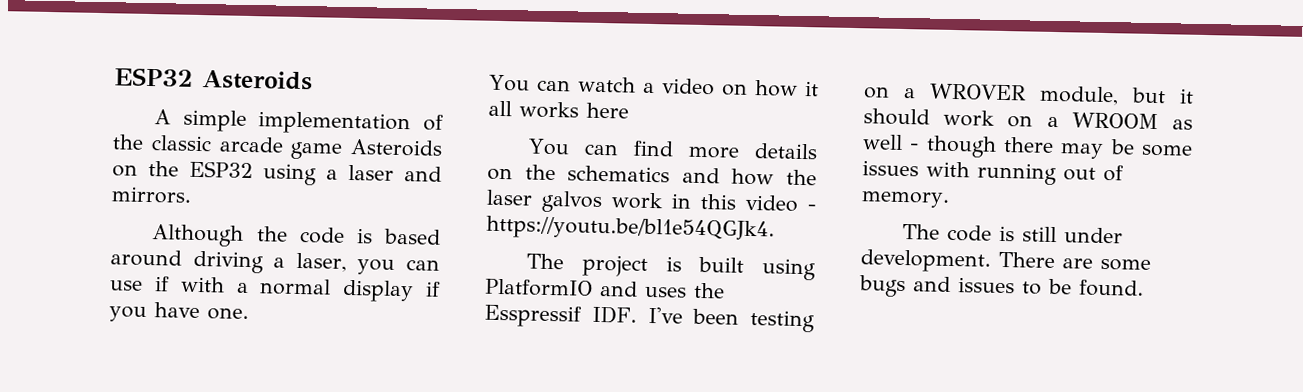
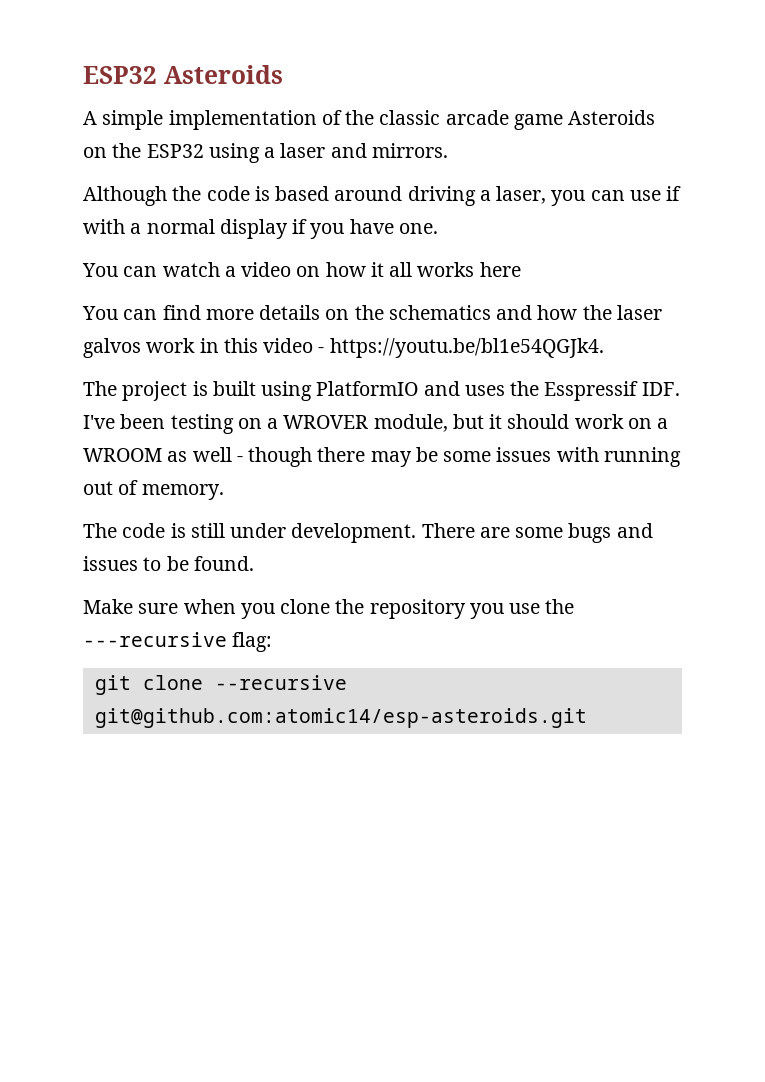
(1144, 288) none -> [83,599,575,619] [83,632,273,652] [94,675,347,695] [94,708,587,728] // Make sure when you clone the repository you use the ---recursive flag: // git clone --recursive git@github.com:atomic14/esp-asteroids.git

